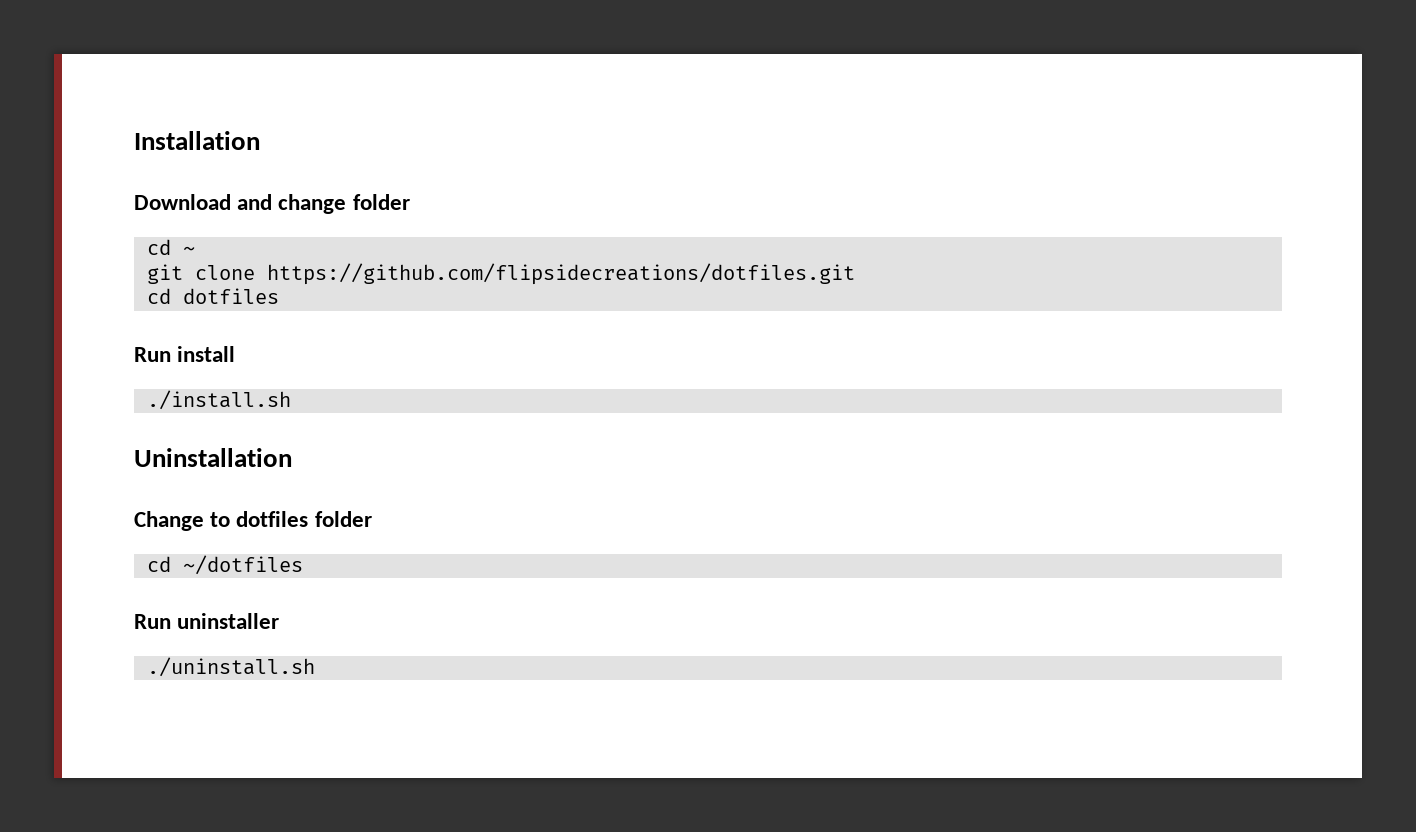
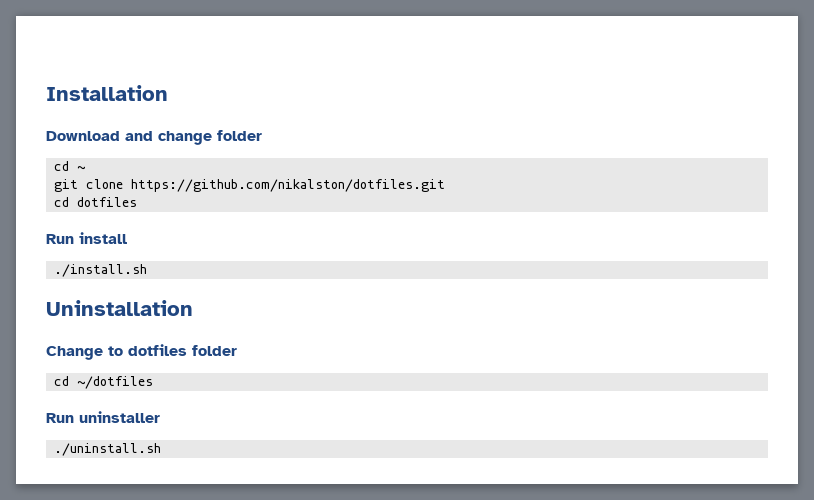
[266,263,855,285] https://github.com/flipsidecreations/dotfiles.git -> [130,179,445,192] https://github.com/nikalston/dotfiles.git

